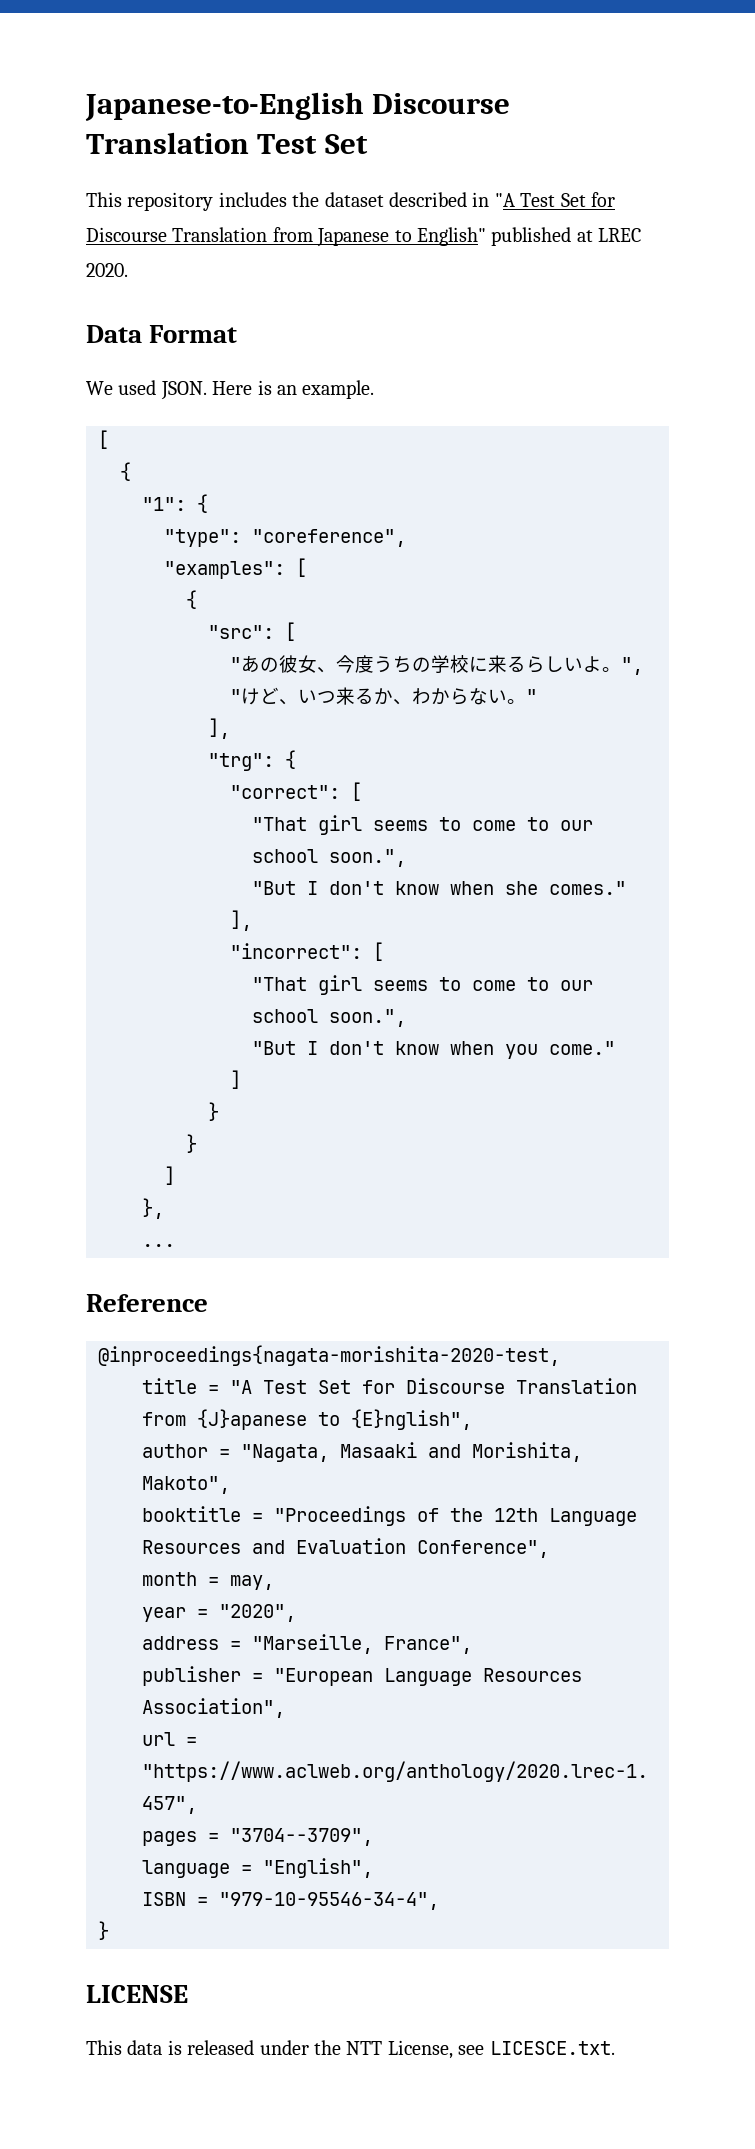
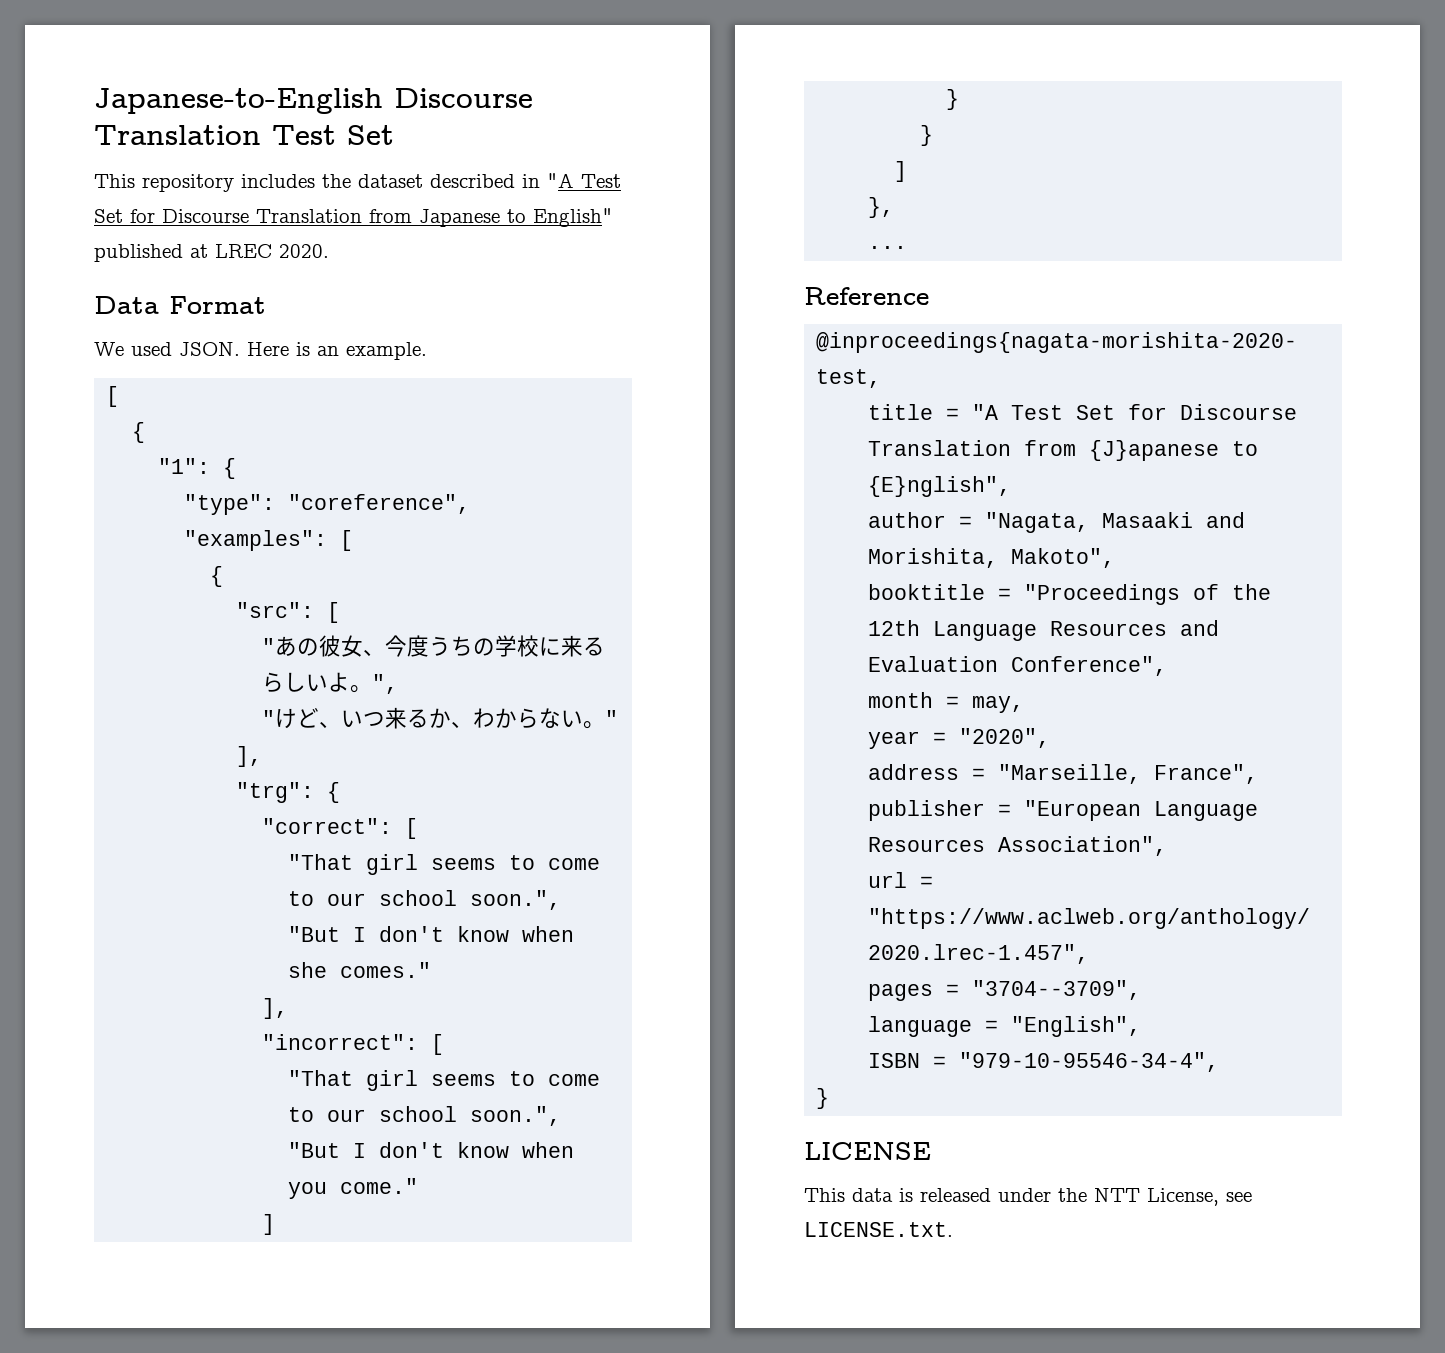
[489,2041,615,2055] LICESCE.txt. -> [804,1222,953,1237] LICENSE.txt.

